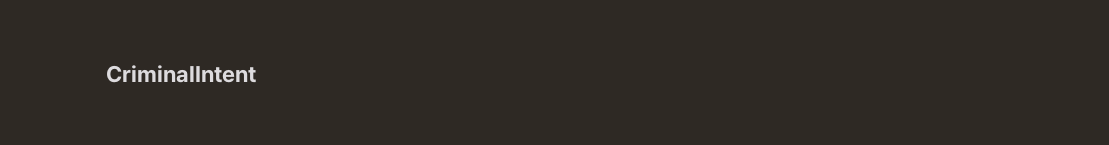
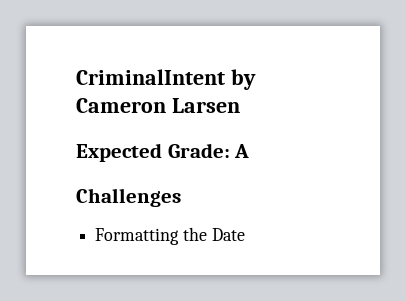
(256, 74) none -> [230,69,256,90] [76,98,240,113] [76,143,250,162] [76,188,181,207] [95,227,245,245] by Cameron Larsen // Expected Grade: A // Challenges // Formatting the Date

